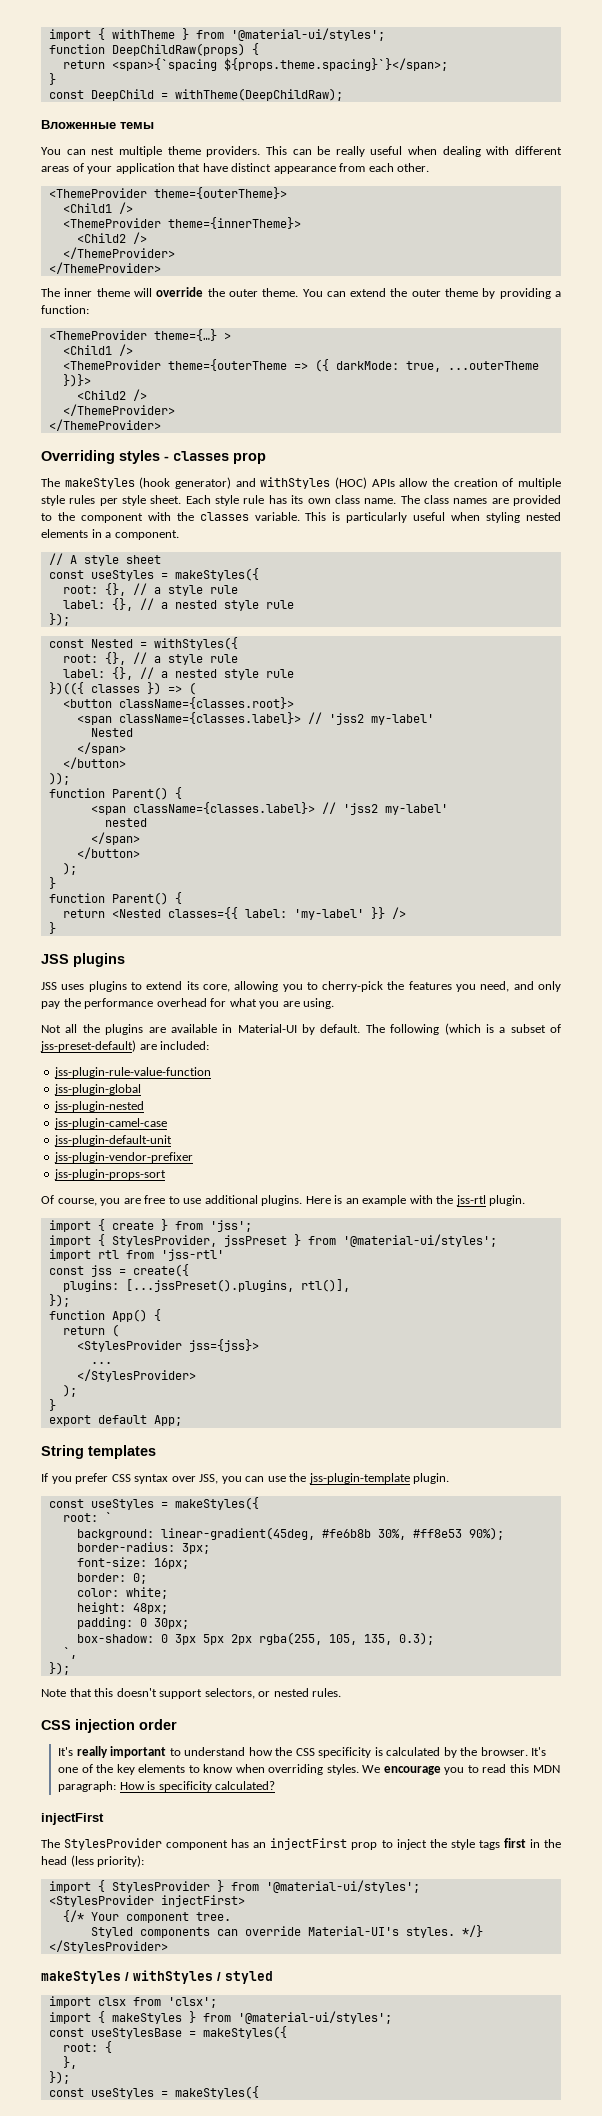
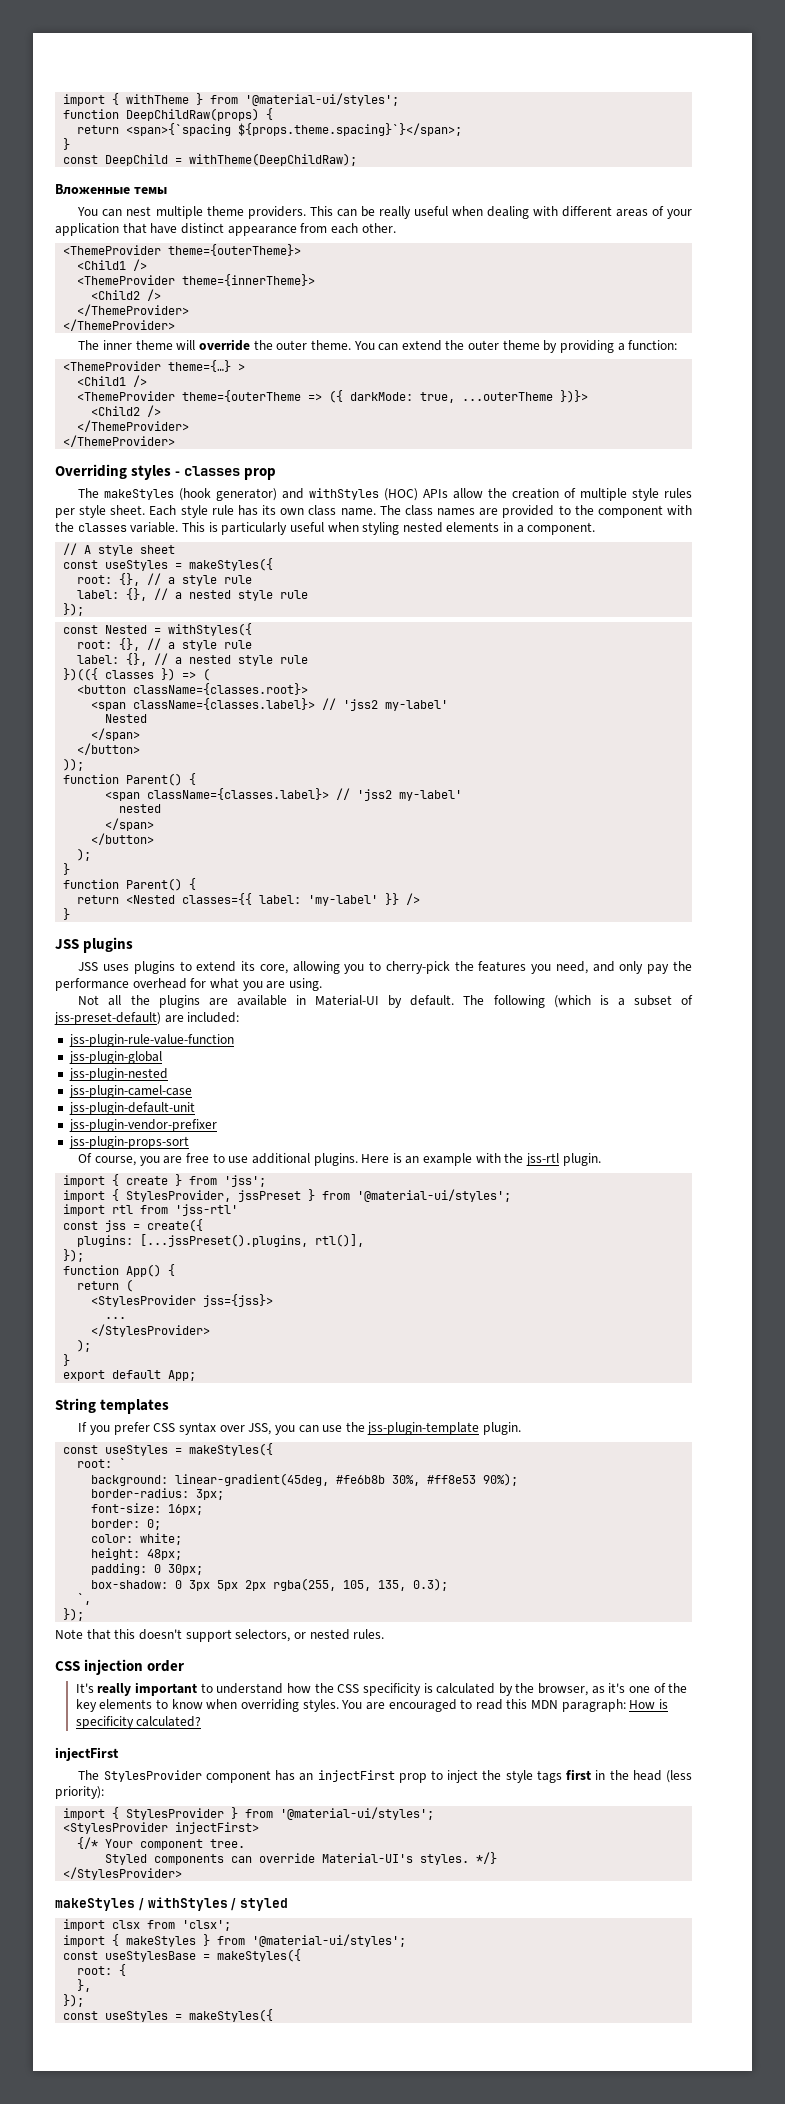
[480,1747,547,1756] browser. It's -> [538,1683,626,1696] browser, as it's
[362,1765,465,1775] We encourage you -> [341,1699,457,1712] You are encouraged

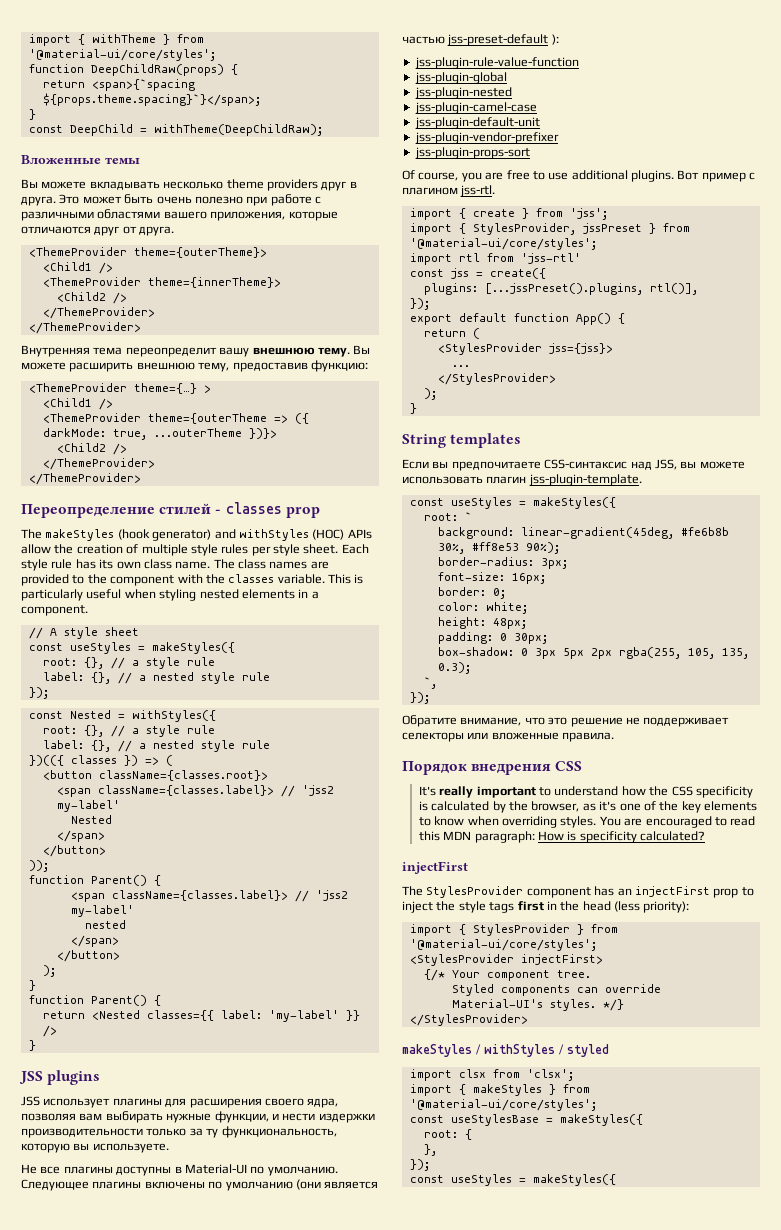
[245,93,400,106] '@material-ui/styles'; -> [28,49,216,61] '@material-ui/core/styles';
[77,206,693,219] [55,223,396,236] You can nest multiple theme providers. This can be really useful when dealing with different areas of your application that have distinct appearance from each other. -> [21,179,357,191] [21,194,321,206] [21,209,338,221] [21,226,175,236] Вы можете вкладывать несколько theme providers друг в друга. Это может быть очень полезно при работе с различными областями вашего приложения, которые отличаются друг от друга.
[78,339,678,353] The inner theme will override the outer theme. You can extend the outer theme by providing a function: -> [21,345,371,357] [21,360,368,372] Внутренняя тема переопределит вашу внешнюю тему. Вы можете расширить внешнюю тему, предоставив функцию:
[55,464,172,480] Overriding styles -> [21,503,212,518] Переопределение стилей
[103,961,692,974] [55,978,322,991] [78,995,693,1008] [54,1012,240,1025] uses plugins to extend its core, allowing you to cherry-pick the features you need, and only pay the performance overhead for what you are using. // Not all the plugins are available in Material-UI by default. The following (which is a subset of jss-preset-default) are included: -> [43,1098,339,1108] [21,1111,375,1123] [21,1126,337,1138] [21,1143,169,1153] [21,1164,338,1176] [21,1179,379,1191] [402,34,559,46] использует плагины для расширения своего ядра, позволяя вам выбирать нужные функции, и нести издержки производительности только за ту функциональность, которую вы используете. // Не все плагины доступны в Material-UI по умолчанию. Следующее плагины включены по умолчанию (они является частью jss-preset-default ):
[361,1153,601,1166] Here is an example with the jss-rtl plugin. -> [677,170,756,182] [402,185,496,197] Вот пример с плагином jss-rtl.
[357,1189,512,1202] '@material-ui/styles'; -> [409,238,597,250] '@material-ui/core/styles';
(85, 1255) none -> [409,313,507,325] export default
[63,1370,197,1381] // export default App; -> (417, 408) none
[78,1422,522,1435] If you prefer CSS syntax over JSS, you can use the jss-plugin-template plugin. -> [402,459,745,471] [402,474,642,486] Если вы предпочитаете CSS-синтаксис над JSS, вы можете использовать плагин jss-plugin-template.
[55,1629,385,1642] [55,1659,185,1675] Note that this doesn't support selectors, or nested rules. // CSS injection order -> [402,715,730,727] [402,732,615,742] [402,761,583,775] Обратите внимание, что это решение не поддерживает селекторы или вложенные правила. // Порядок внедрения CSS
[280,1807,435,1820] '@material-ui/styles'; -> [409,939,597,951] '@material-ui/core/styles';
[252,1934,407,1947] '@material-ui/styles'; -> [409,1099,597,1111] '@material-ui/core/styles';

